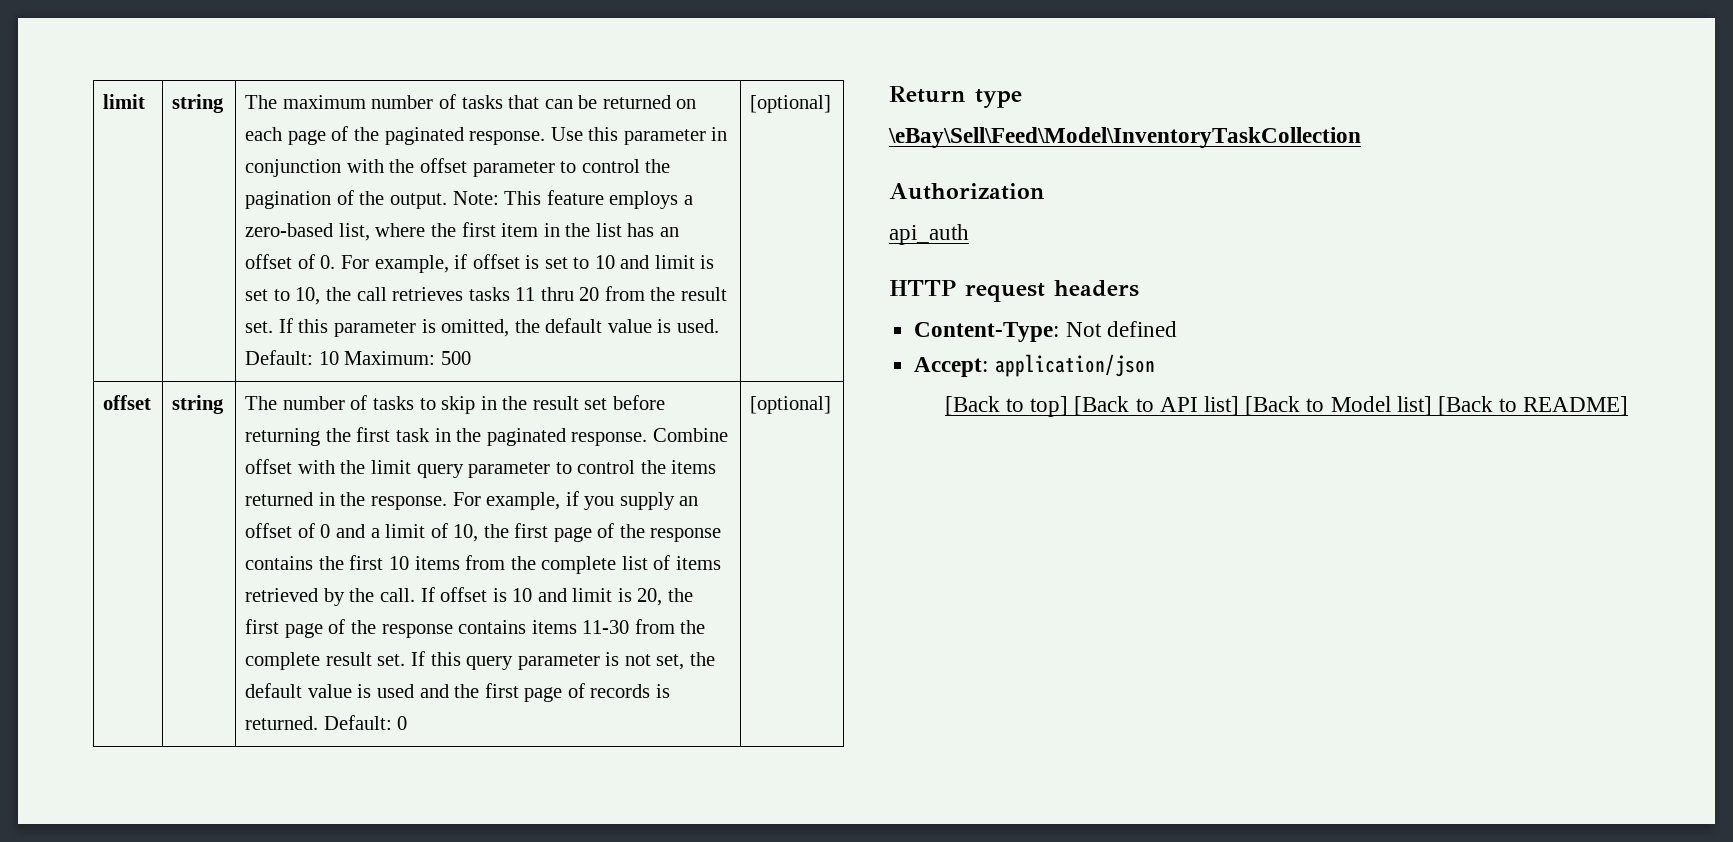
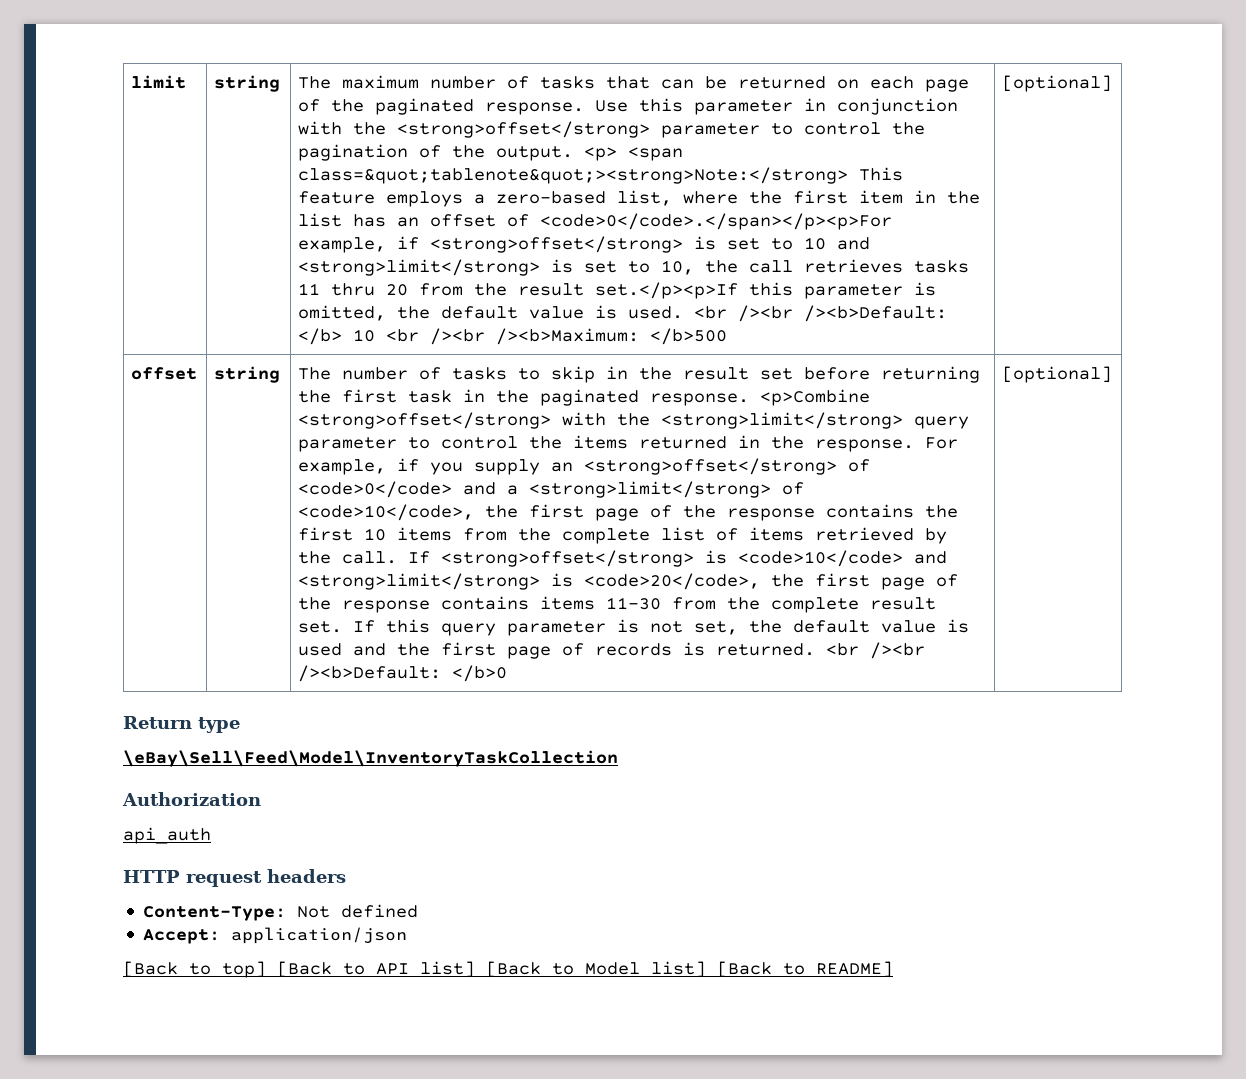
[420,158,468,173] offset -> [397,121,651,138] <strong>offset</strong>
[452,191,499,205] Note: -> [584,147,684,161] [298,167,849,184] <p> <span class=&quot;tablenote&quot;><strong>Note:</strong>
[320,254,520,273] 0. For example, if offset -> [540,213,893,230] [298,236,684,253] <code>0</code>.</span></p><p>For example, if <strong>offset</strong>
[654,255,695,269] limit -> [298,259,541,276] <strong>limit</strong>
[245,318,293,333] set. If -> [595,282,739,299] set.</p><p>If
[245,350,472,365] Default: 10 Maximum: 500 -> [694,305,948,322] [298,328,728,345] <br /><br /><b>Default: </b> 10 <br /><br /><b>Maximum: </b>500
[652,428,728,442] [245,459,412,474] Combine offset with the limit -> [760,389,871,406] [298,412,904,429] <p>Combine <strong>offset</strong> with the <strong>limit</strong>
[245,523,479,542] offset of 0 and a limit of 10, -> [584,458,871,475] [298,481,805,498] [298,504,475,521] <strong>offset</strong> of <code>0</code> and a <strong>limit</strong> of <code>10</code>,
[440,587,663,606] offset is 10 and limit is 20, -> [441,550,948,567] [298,573,761,590] <strong>offset</strong> is <code>10</code> and <strong>limit</strong> is <code>20</code>,
[323,715,408,730] Default: 0 -> [826,642,926,659] [298,665,508,682] <br /><br /><b>Default: </b>0

